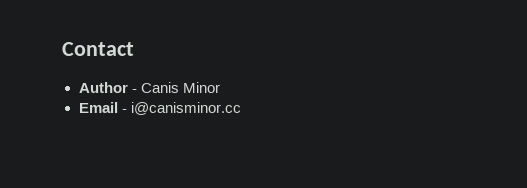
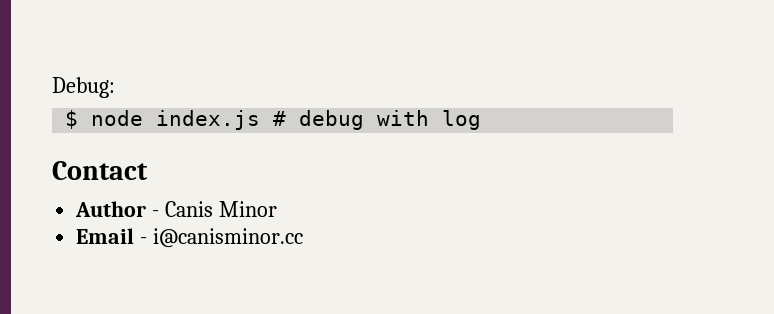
(62, 49) none -> [52,77,115,98] [65,110,482,130] Debug: // $ node index.js # debug with log //

